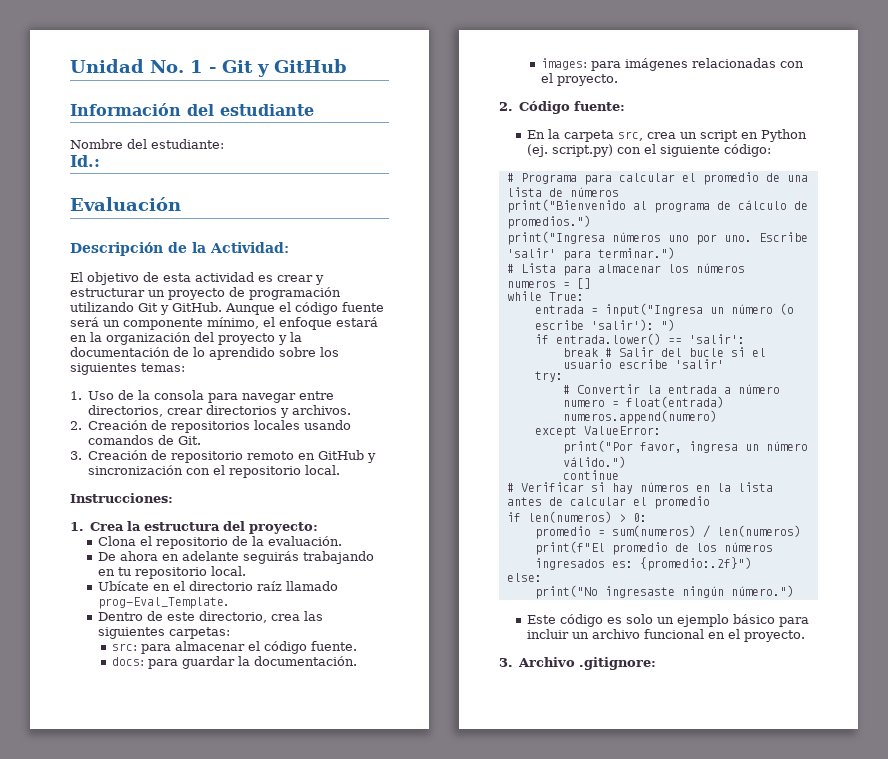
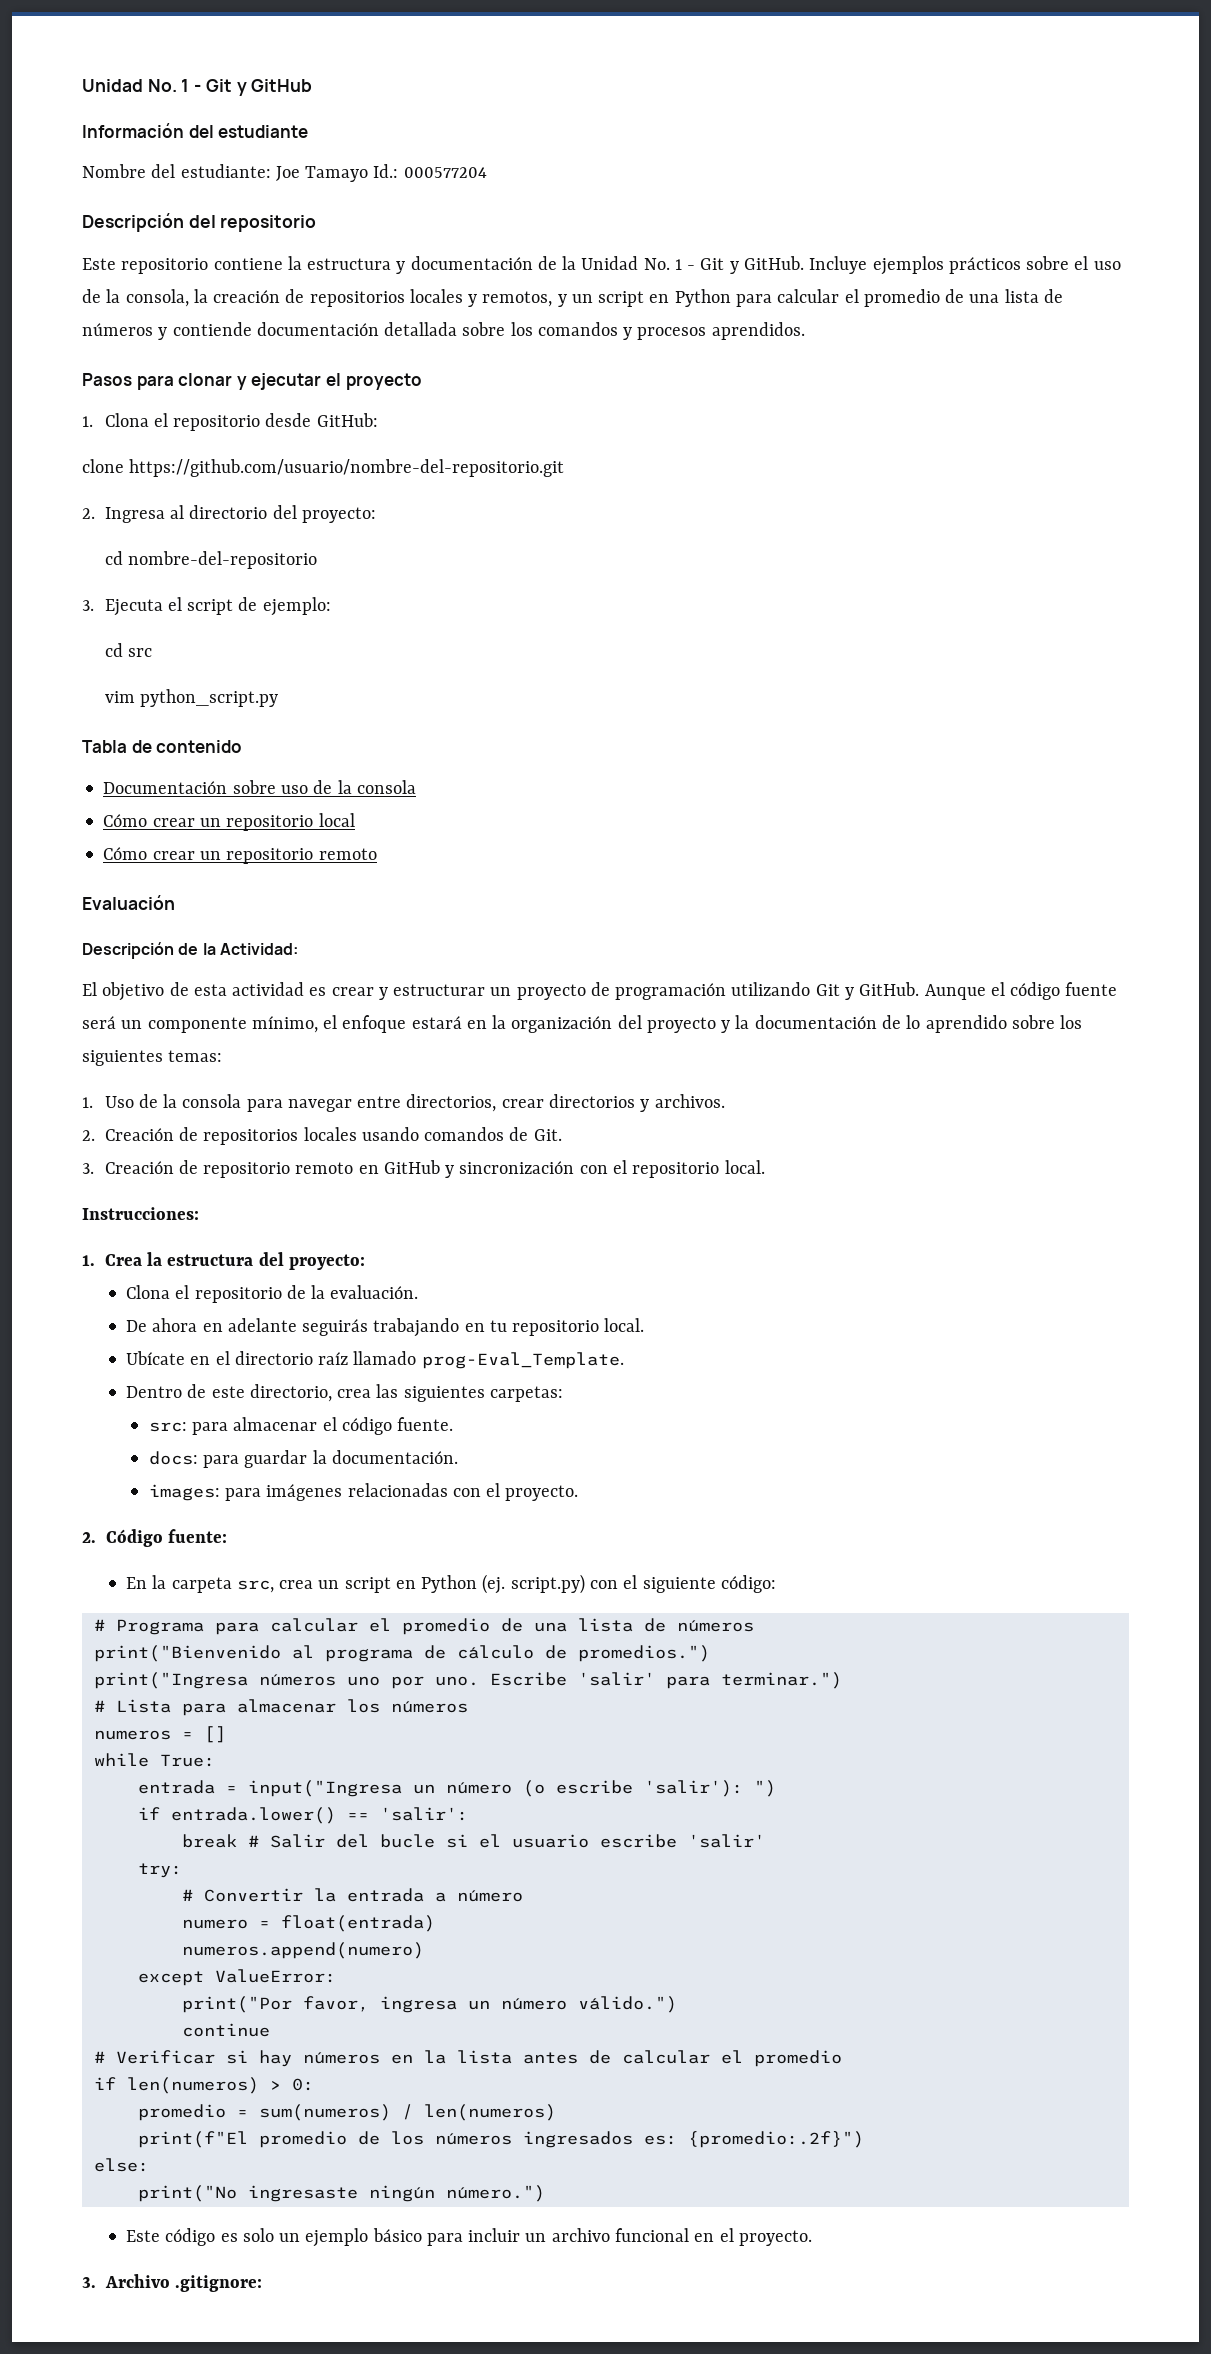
[70,155,100,167] // Id.: -> [275,164,487,182] [82,213,317,232] [82,256,1121,275] [82,289,1063,307] [82,322,805,340] [82,373,422,390] [82,413,378,431] [82,459,565,477] [82,505,376,523] [104,551,317,569] [82,597,331,616] [104,643,152,657] [104,689,278,707] [82,740,243,753] [103,780,416,794] [103,813,355,831] [103,847,377,864] Joe Tamayo Id.: 000577204 // Descripción del repositorio // Este repositorio contiene la estructura y documentación de la Unidad No. 1 - Git y GitHub. Incluye ejemplos prácticos sobre el uso de la consola, la creación de repositorios locales y remotos, y un script en Python para calcular el promedio de una lista de números y contiende documentación detallada sobre los comandos y procesos aprendidos. // Pasos para clonar y ejecutar el proyecto // 1. Clona el repositorio desde GitHub: // clone https://github.com/usuario/nombre-del-repositorio.git // 2. Ingresa al directorio del proyecto: // cd nombre-del-repositorio // 3. Ejecuta el script de ejemplo: // cd src // vim python_script.py // Tabla de contenido // Documentación sobre uso de la consola // Cómo crear un repositorio local // Cómo crear un repositorio remoto

